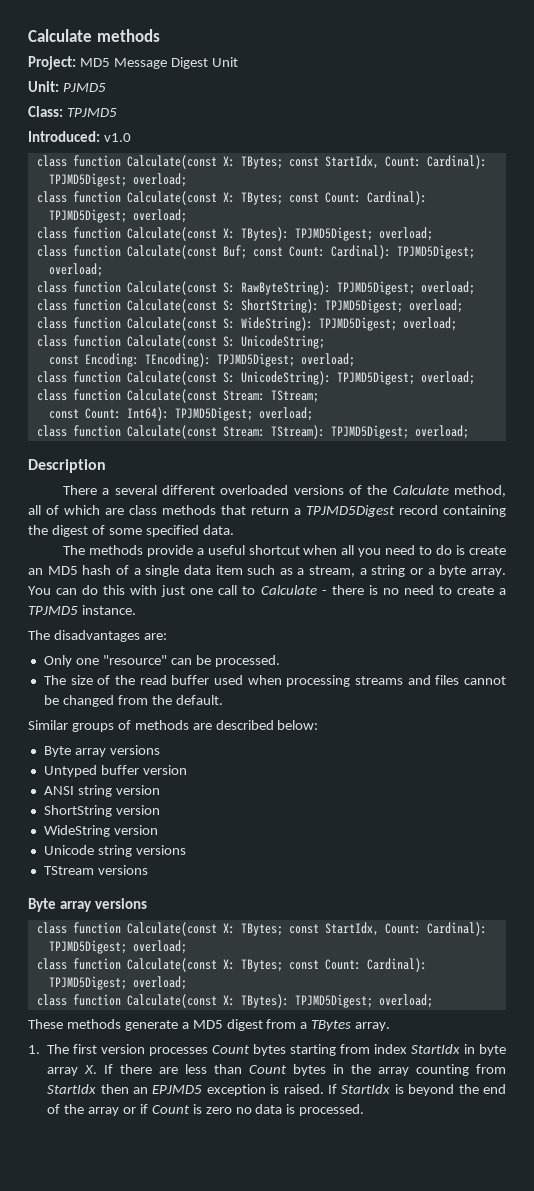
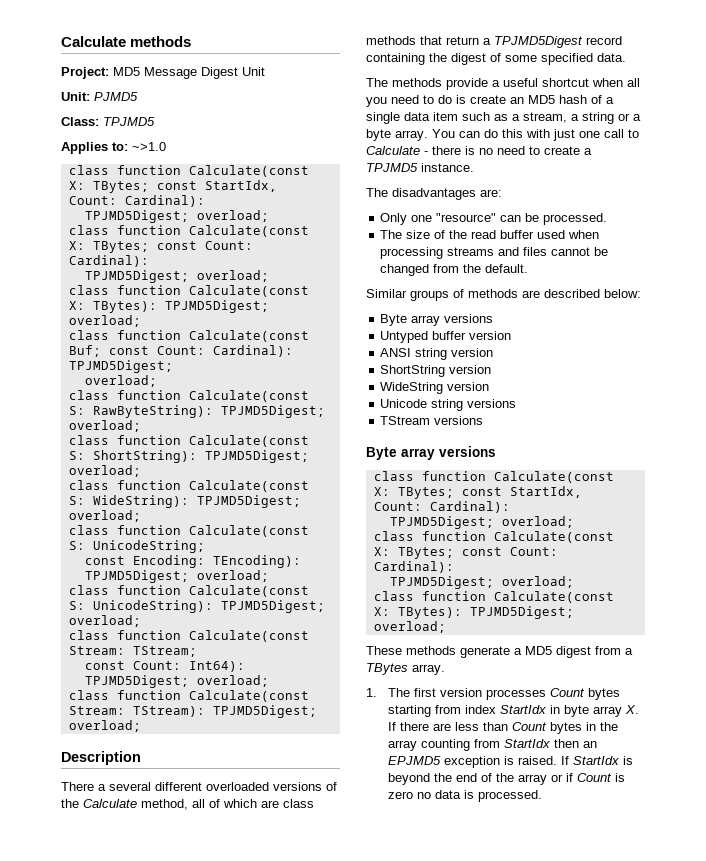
[28,131,131,142] Introduced: v1.0 -> [61,142,166,154] Applies to: ~>1.0

